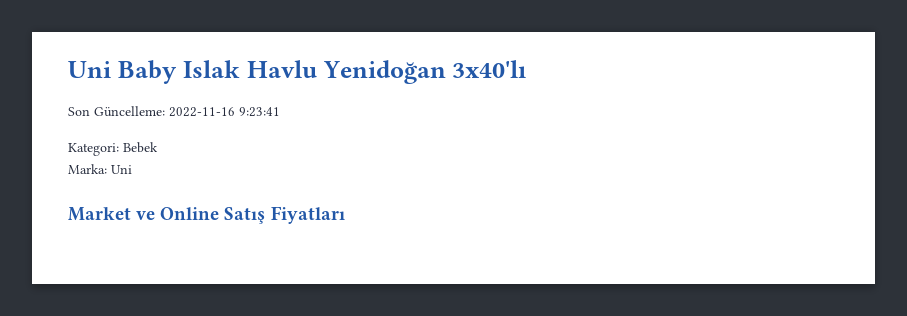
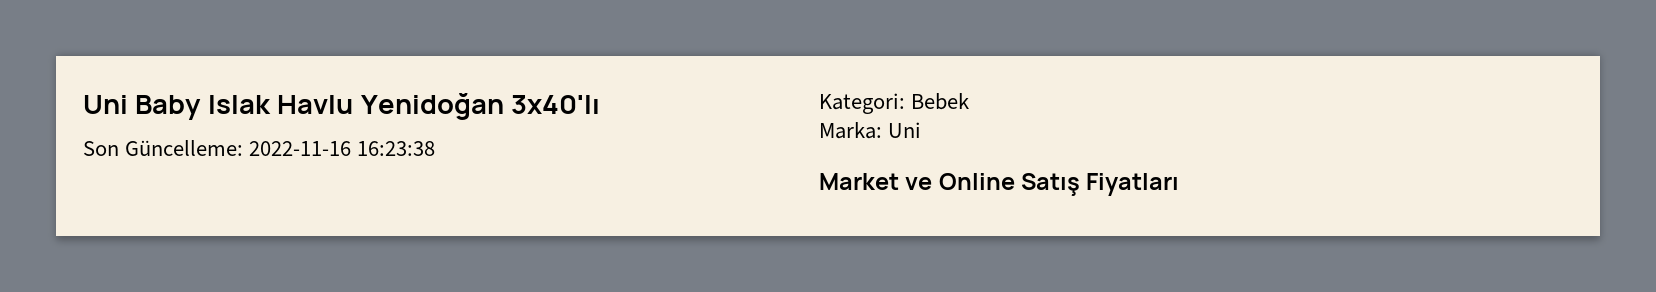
[239,107,280,117] 9:23:41 -> [357,141,436,156] 16:23:38

